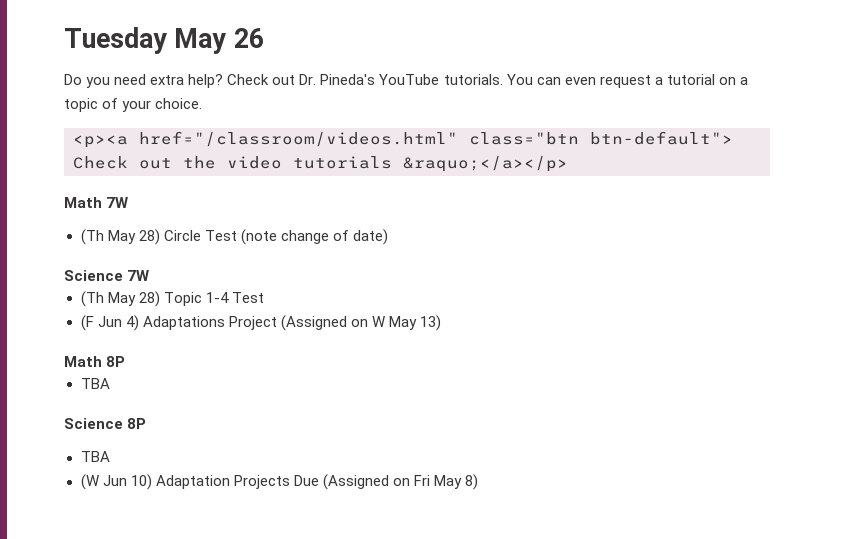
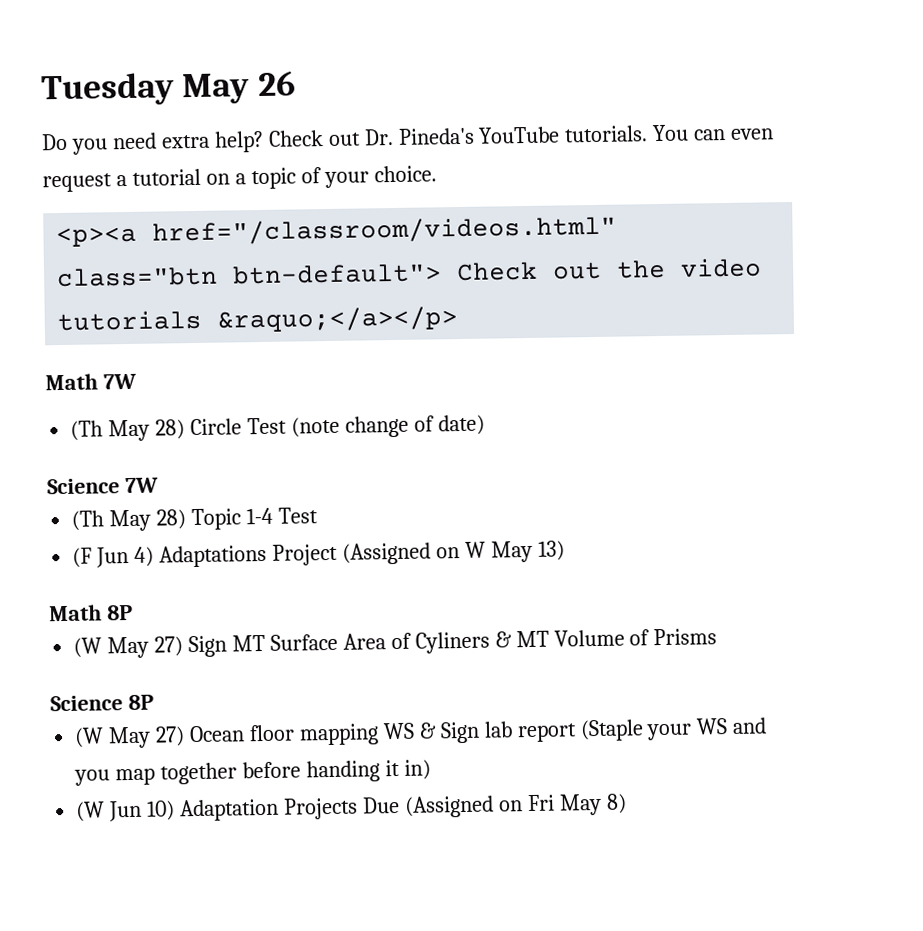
[80,378,110,389] [64,418,147,429] [80,451,110,462] TBA // Science 8P // TBA -> [73,628,718,659] [50,694,154,712] [74,717,768,749] [74,759,431,786] (W May 27) Sign MT Surface Area of Cyliners & MT Volume of Prisms // Science 8P // (W May 27) Ocean floor mapping WS & Sign lab report (Staple your WS and you map together before handing it in)

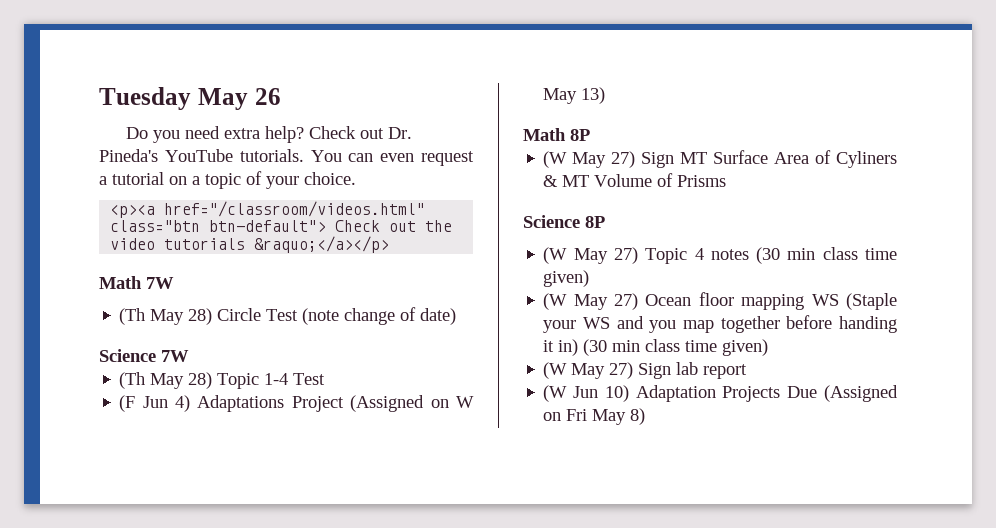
(154, 702) none -> [543,247,897,264] [543,270,590,287] // (W May 27) Topic 4 notes (30 min class time given)
[418,721,577,744] & Sign lab report -> (839, 300) none
(431, 769) none -> [583,339,769,356] [543,362,748,379] (30 min class time given) // (W May 27) Sign lab report

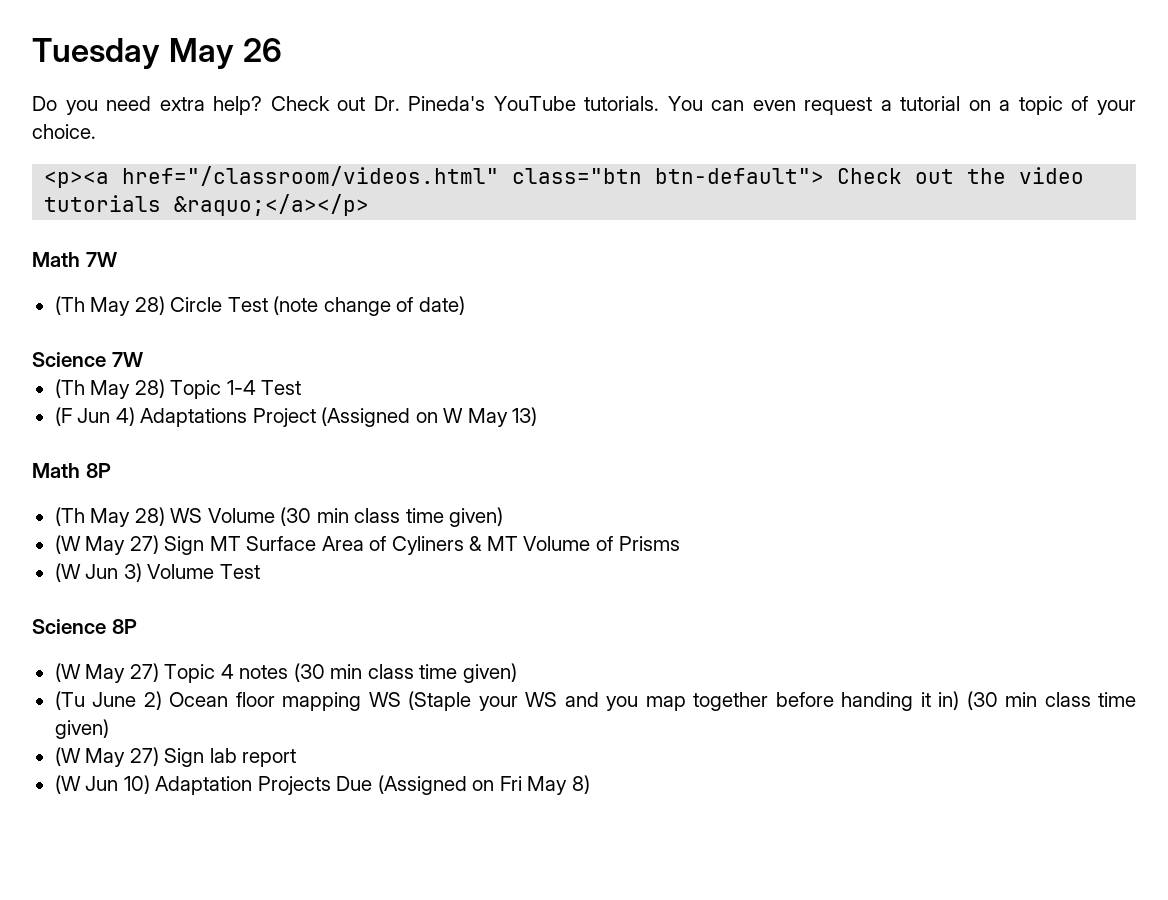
(590, 135) none -> [54,507,504,527] // (Th May 28) WS Volume (30 min class time given)
(727, 181) none -> [54,563,260,582] // (W Jun 3) Volume Test
[543,293,639,310] (W May 27) -> [54,691,162,710] (Tu June 2)

